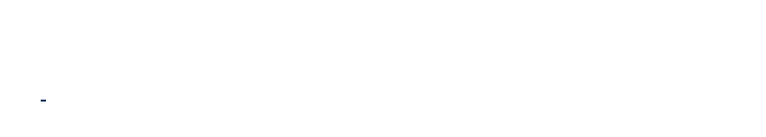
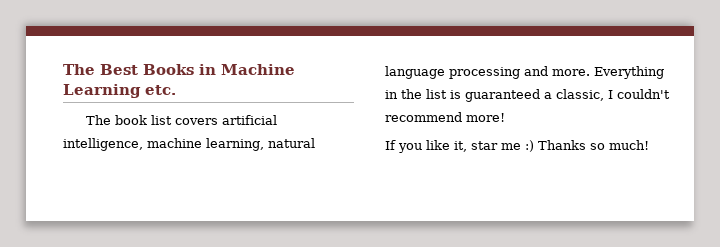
[39,99,47,106] - -> [63,64,295,75] [63,84,176,98] [86,115,278,125] [63,138,315,151] [385,66,664,79] [385,89,670,102] [385,112,505,122] [385,140,649,153] The Best Books in Machine Learning etc. // The book list covers artificial intelligence, machine learning, natural language processing and more. Everything in the list is guaranteed a classic, I couldn't recommend more! // If you like it, star me :) Thanks so much!

